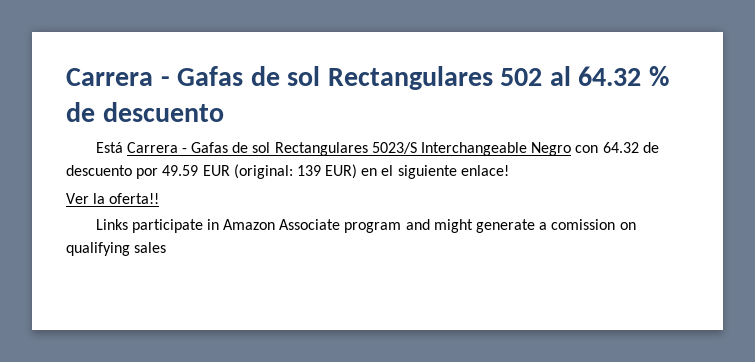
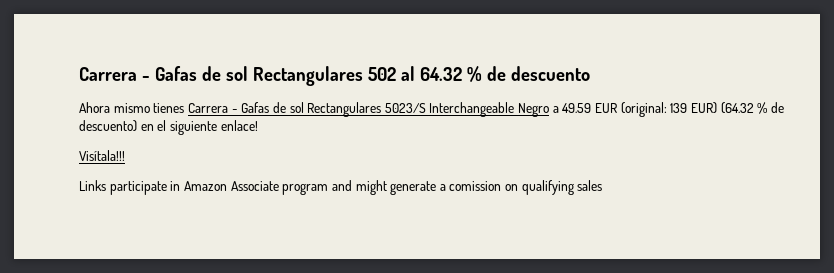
[95,142,123,153] Está -> [79,102,185,113] Ahora mismo tienes
[575,142,659,153] [66,165,159,179] con 64.32 de descuento por -> [552,106,559,113] a
(358, 171) none -> [720,102,784,114] [79,120,137,132] (64.32 % de descuento)
[66,193,160,204] Ver la oferta!! -> [79,150,125,161] Visítala!!!

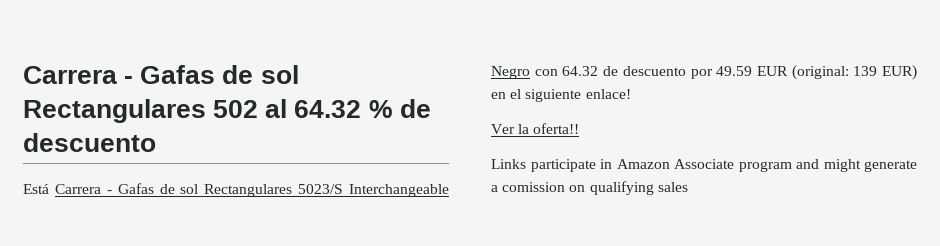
[79,102,185,113] Ahora mismo tienes -> [23,184,49,194] Está
[552,106,559,113] a -> [534,66,713,79] con 64.32 de descuento por
[720,102,784,114] [79,120,137,132] (64.32 % de descuento) -> (917, 72) none
[79,150,125,161] Visítala!!! -> [491,123,580,134] Ver la oferta!!

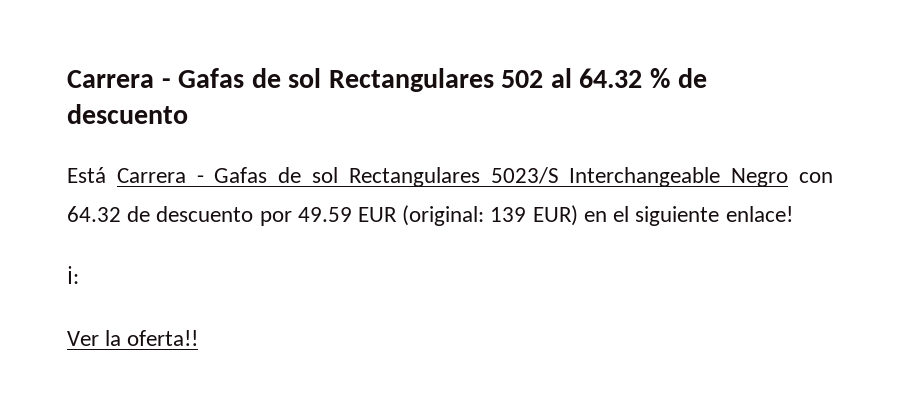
(631, 94) none -> [67,266,79,284] // ℹ:
[491,159,917,172] [491,181,688,195] // Links participate in Amazon Associate program and might generate a comission on qualifying sales -> (199, 338) none

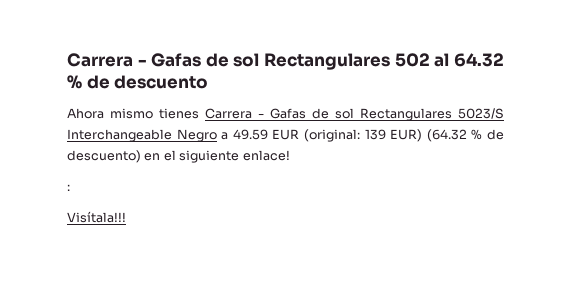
[67,167,106,183] Está -> [67,108,199,119] Ahora mismo tienes
[799,172,833,183] [67,206,292,226] con 64.32 de descuento por -> [221,132,229,140] a
(578, 215) none -> [426,129,505,142] [67,150,141,163] (64.32 % de descuento)
[67,266,79,284] [67,330,199,346] ℹ: // Ver la oferta!! -> [67,184,70,191] [67,211,126,223] : // Visítala!!!

